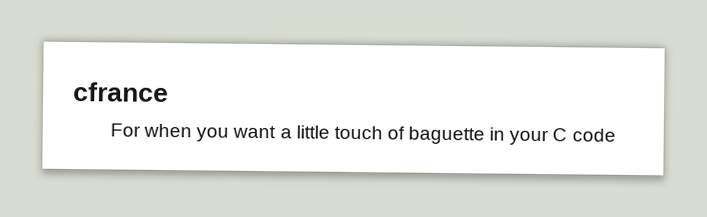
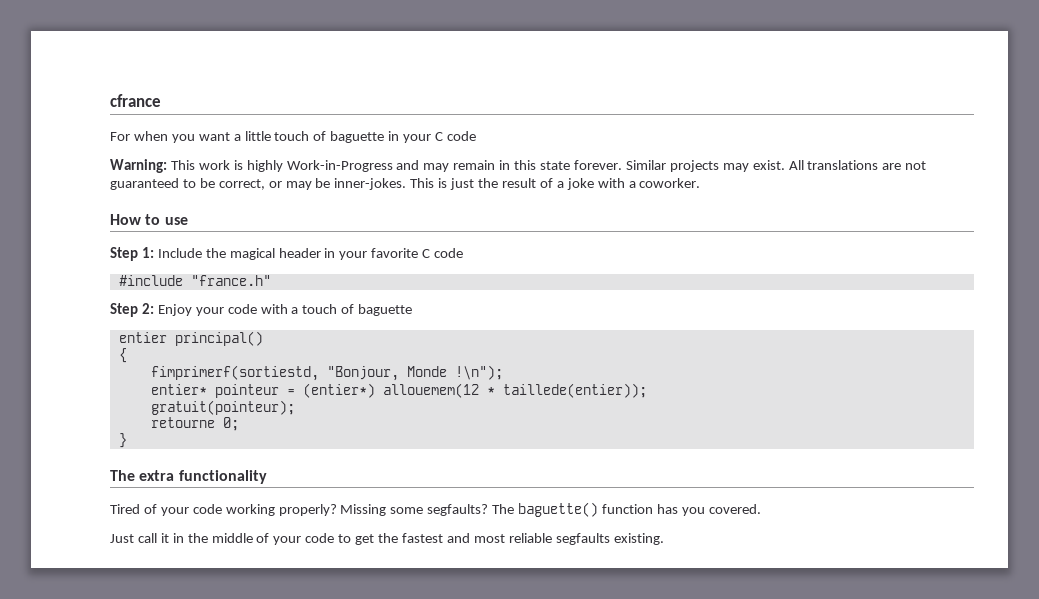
(616, 135) none -> [110,159,927,173] [110,178,701,190] [110,214,188,225] [110,247,464,261] [118,275,271,286] [110,303,413,317] [118,331,263,346] [118,348,127,363] [150,365,503,381] [150,383,647,398] [150,400,295,415] [150,417,239,431] [118,433,127,448] [110,470,267,484] [110,502,761,517] [110,533,664,545] // Warning: This work is highly Work-in-Progress and may remain in this state forever. Similar projects may exist. All translations are not guaranteed to be correct, or may be inner-jokes. This is just the result of a joke with a coworker. // How to use // Step 1: Include the magical header in your favorite C code // #include "france.h" // Step 2: Enjoy your code with a touch of baguette // entier principal() // { // fimprimerf(sortiestd, "Bonjour, Monde !\n"); // entier* pointeur = (entier*) allouemem(12 * taillede(entier)); // gratuit(pointeur); // retourne 0; // } // The extra functionality // Tired of your code working properly? Missing some segfaults? The baguette() function has you covered. // Just call it in the middle of your code to get the fastest and most reliable segfaults existing.

